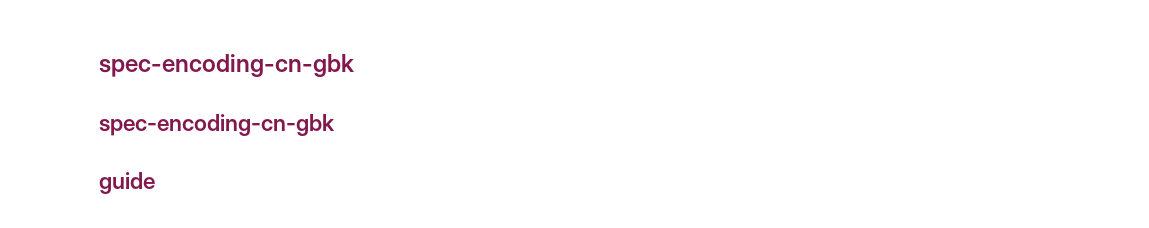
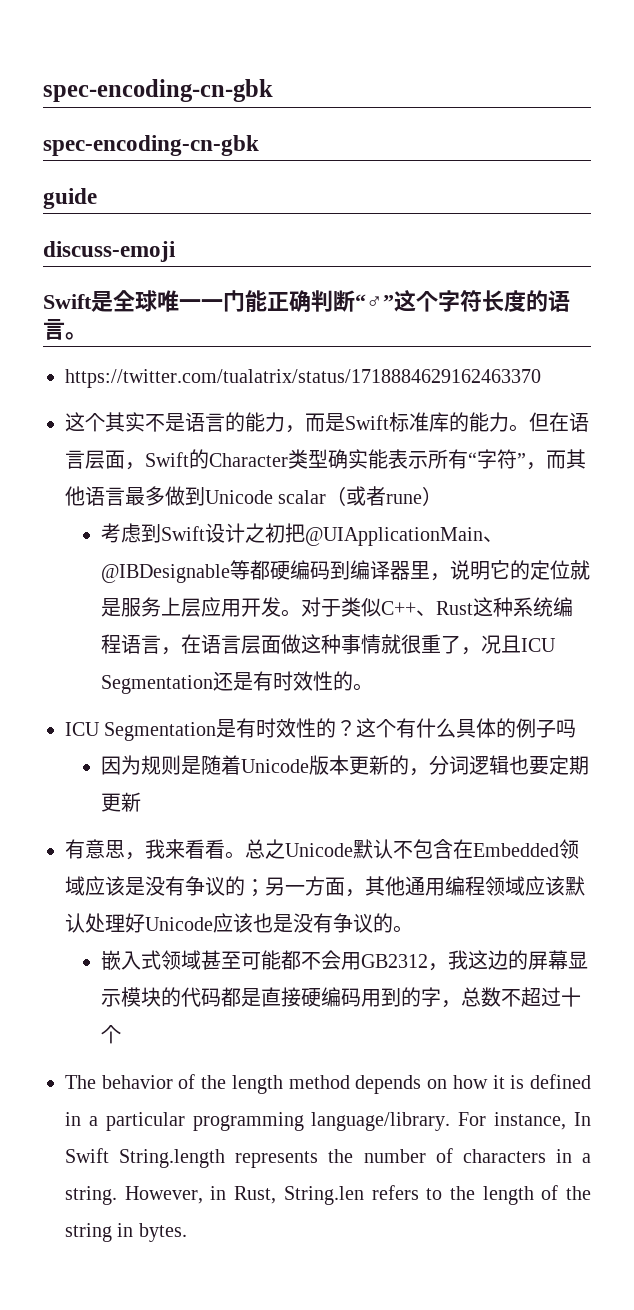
(155, 183) none -> [43,241,176,262] [43,290,570,312] [43,319,87,340] [65,369,541,388] [65,412,589,433] [65,449,586,470] [65,486,443,506] [101,523,504,546] [101,560,591,583] [101,597,574,617] [101,634,557,655] [101,671,374,694] [65,718,577,741] [101,755,590,776] [101,792,142,812] [65,839,579,860] [65,876,585,897] [65,913,413,933] [101,950,589,971] [101,987,582,1008] [101,1025,122,1044] [65,1074,592,1094] [65,1112,591,1131] [65,1148,591,1168] [65,1185,591,1205] [65,1223,187,1242] // discuss-emoji // Swift是全球唯一一门能正确判断“♂”这个字符长度的语言。 // https://twitter.com/tualatrix/status/1718884629162463370 // 这个其实不是语言的能力，而是Swift标准库的能力。但在语言层面，Swift的Character类型确实能表示所有“字符”，而其他语言最多做到Unicode scalar（或者rune） // 考虑到Swift设计之初把@UIApplicationMain、@IBDesignable等都硬编码到编译器里，说明它的定位就是服务上层应用开发。对于类似C++、Rust这种系统编程语言，在语言层面做这种事情就很重了，况且ICU Segmentation还是有时效性的。 // ICU Segmentation是有时效性的？这个有什么具体的例子吗 // 因为规则是随着Unicode版本更新的，分词逻辑也要定期更新 // 有意思，我来看看。总之Unicode默认不包含在Embedded领域应该是没有争议的；另一方面，其他通用编程领域应该默认处理好Unicode应该也是没有争议的。 // 嵌入式领域甚至可能都不会用GB2312，我这边的屏幕显示模块的代码都是直接硬编码用到的字，总数不超过十个 // The behavior of the length method depends on how it is defined in a particular programming language/library. For instance, In Swift String.length represents the number of characters in a string. However, in Rust, String.len refers to the length of the string in bytes.

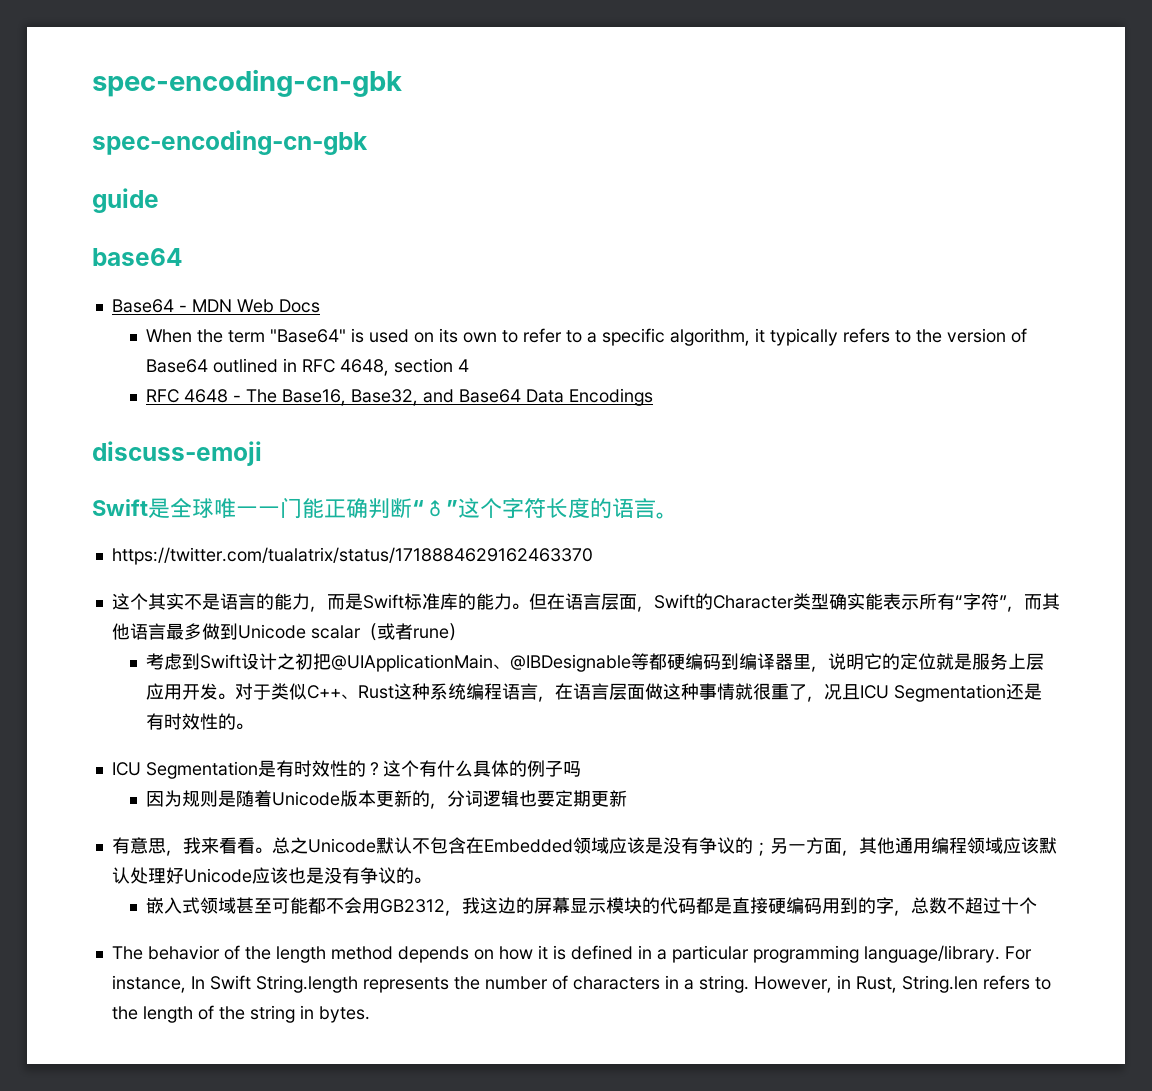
(97, 198) none -> [92,248,183,266] [111,299,320,313] [146,328,1028,346] [146,358,470,376] [146,388,654,406] // base64 // Base64 - MDN Web Docs // When the term "Base64" is used on its own to refer to a specific algorithm, it typically refers to the version of Base64 outlined in RFC 4648, section 4 // RFC 4648 - The Base16, Base32, and Base64 Data Encodings

